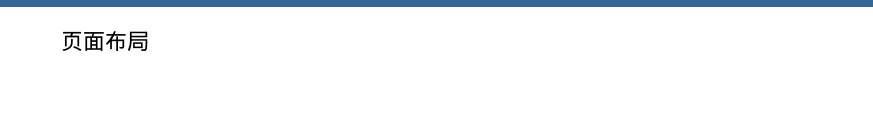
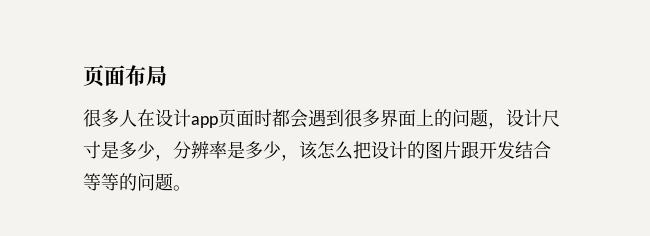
(149, 41) none -> [83,109,560,129] [83,141,551,161] [83,173,191,191] // 很多人在设计app页面时都会遇到很多界面上的问题，设计尺寸是多少，分辨率是多少，该怎么把设计的图片跟开发结合等等的问题。

